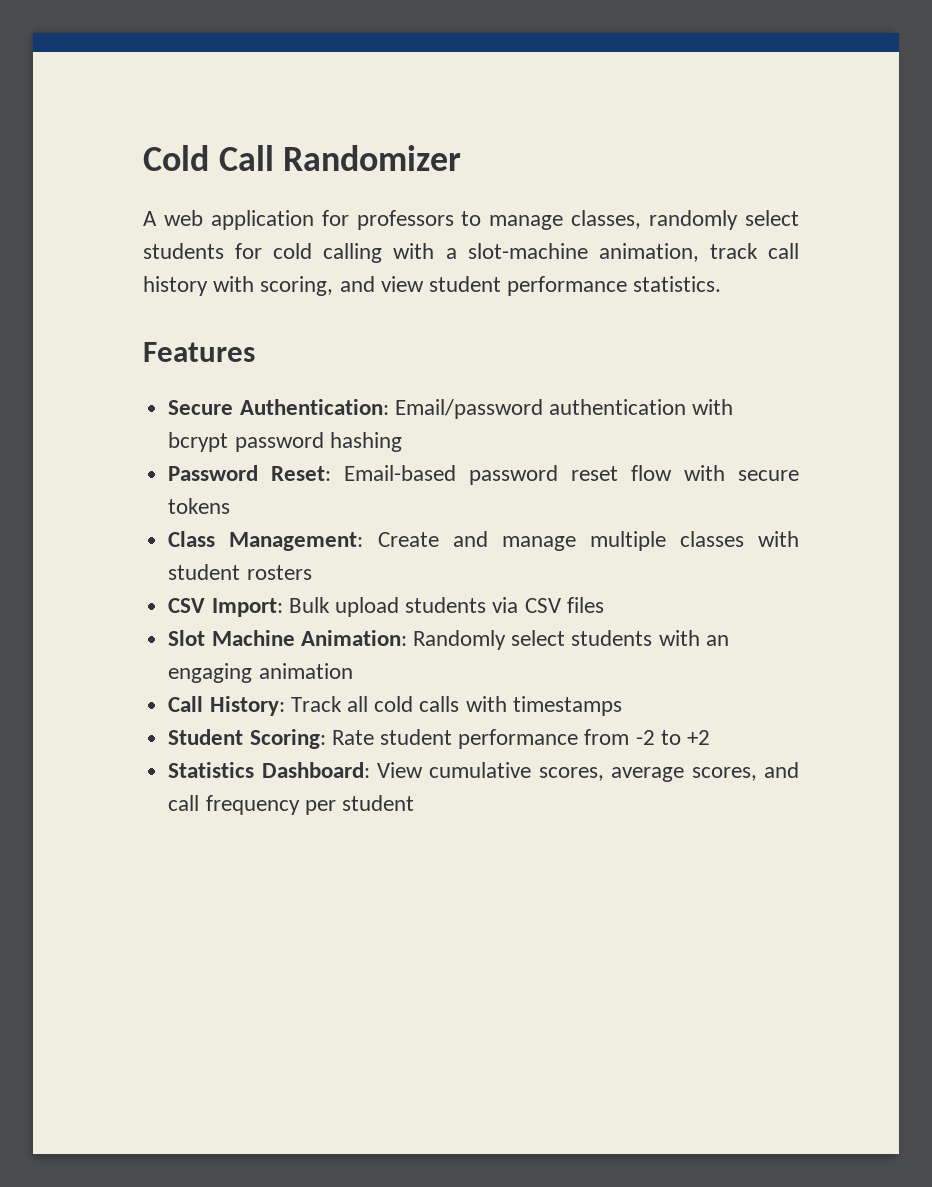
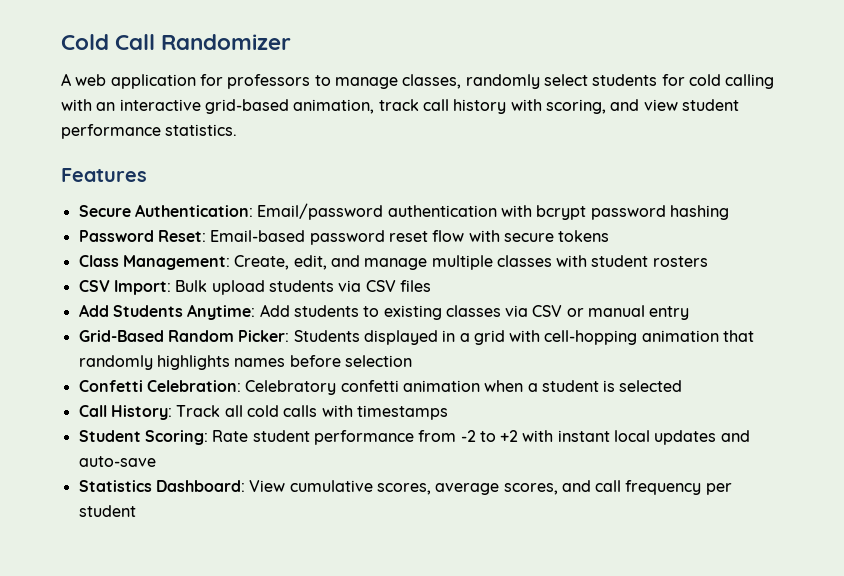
[445,243,588,259] a slot-machine -> [96,99,289,114] an interactive grid-based
[377,532,439,547] Create -> [234,255,327,270] Create, edit,
[168,630,729,650] [168,663,353,683] Slot Machine Animation: Randomly select students with an engaging animation -> [78,304,690,320] [78,330,755,345] [78,355,412,370] [78,380,683,395] Add Students Anytime: Add students to existing classes via CSV or manual entry // Grid-Based Random Picker: Students displayed in a grid with cell-hopping animation that randomly highlights names before selection // Confetti Celebration: Celebratory confetti animation when a student is selected
(710, 737) none -> [522,430,750,445] [78,456,156,467] with instant local updates and auto-save

